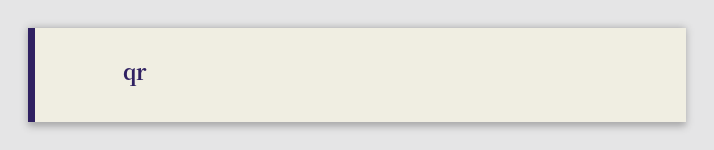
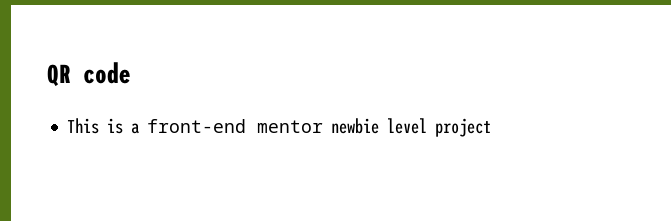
[123,68,147,86] qr -> [47,62,131,87] [67,118,492,137] QR code // This is a front-end mentor newbie level project

